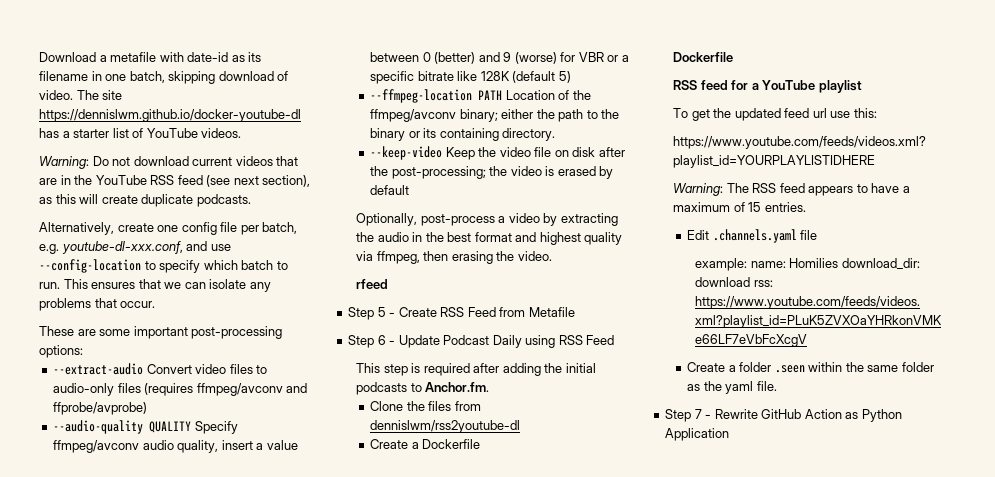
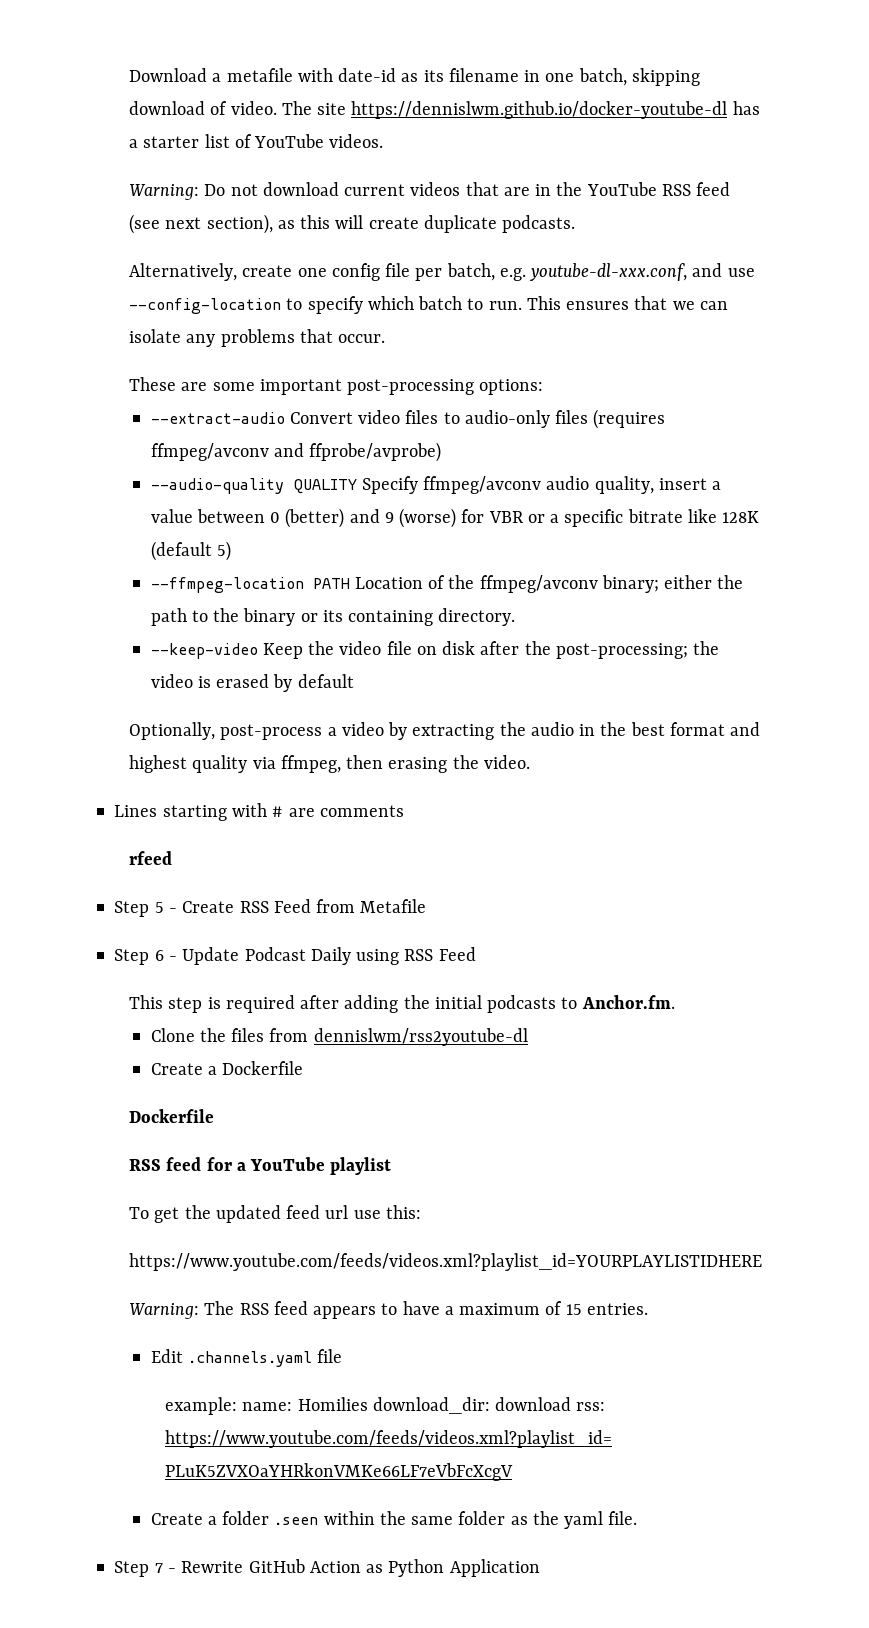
(552, 256) none -> [114,803,404,821] // Lines starting with # are comments

